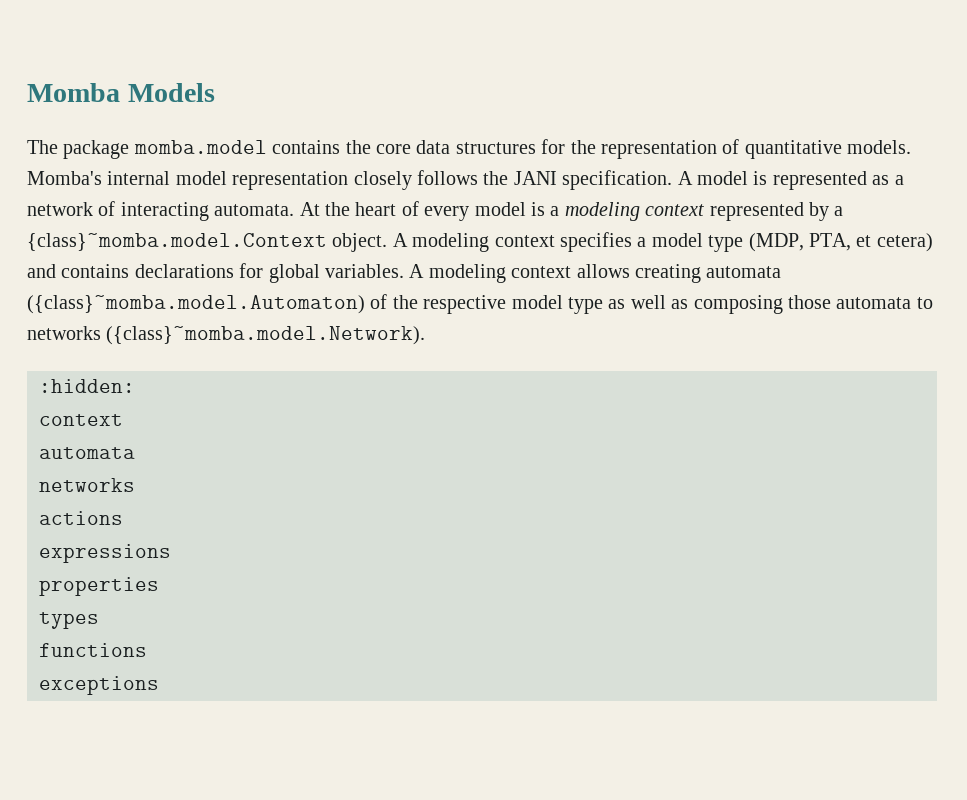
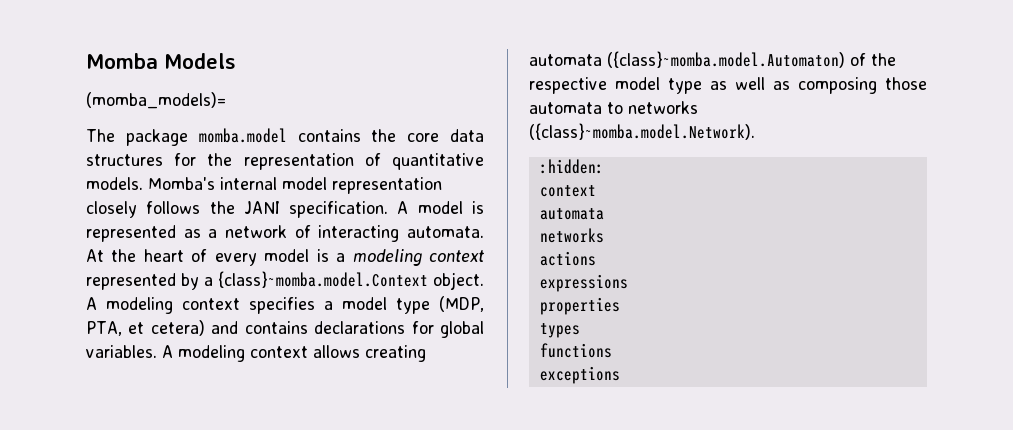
(215, 92) none -> [86,92,226,109] // (momba_models)=

